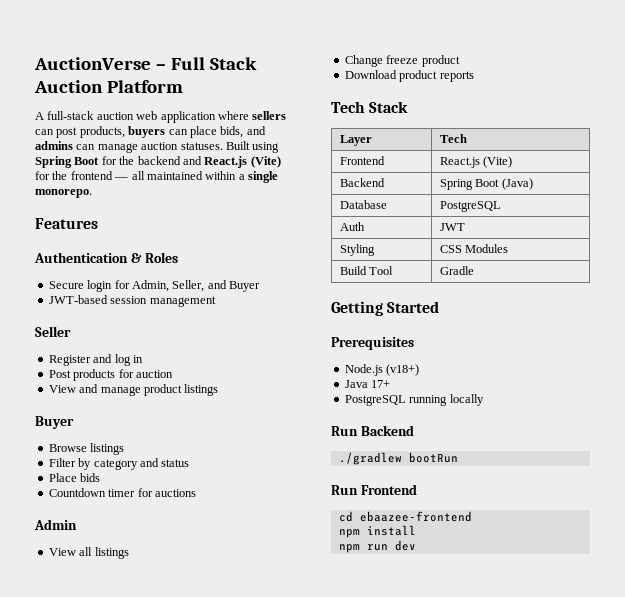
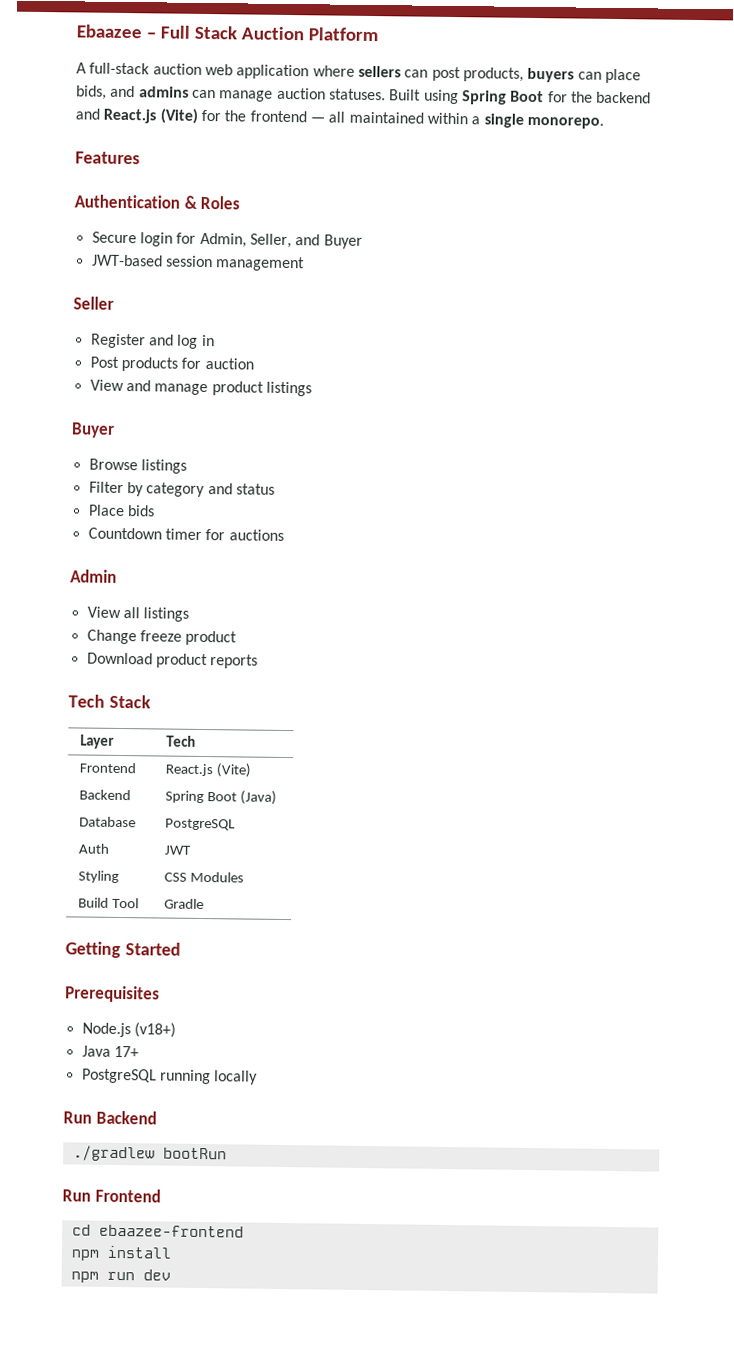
[34,57,151,70] AuctionVerse -> [76,24,142,39] Ebaazee

